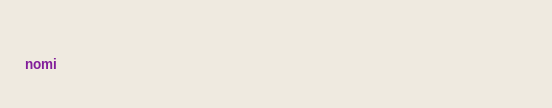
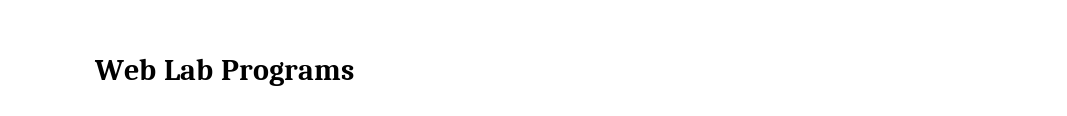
[25,58,57,69] nomi -> [94,58,354,86] Web Lab Programs

